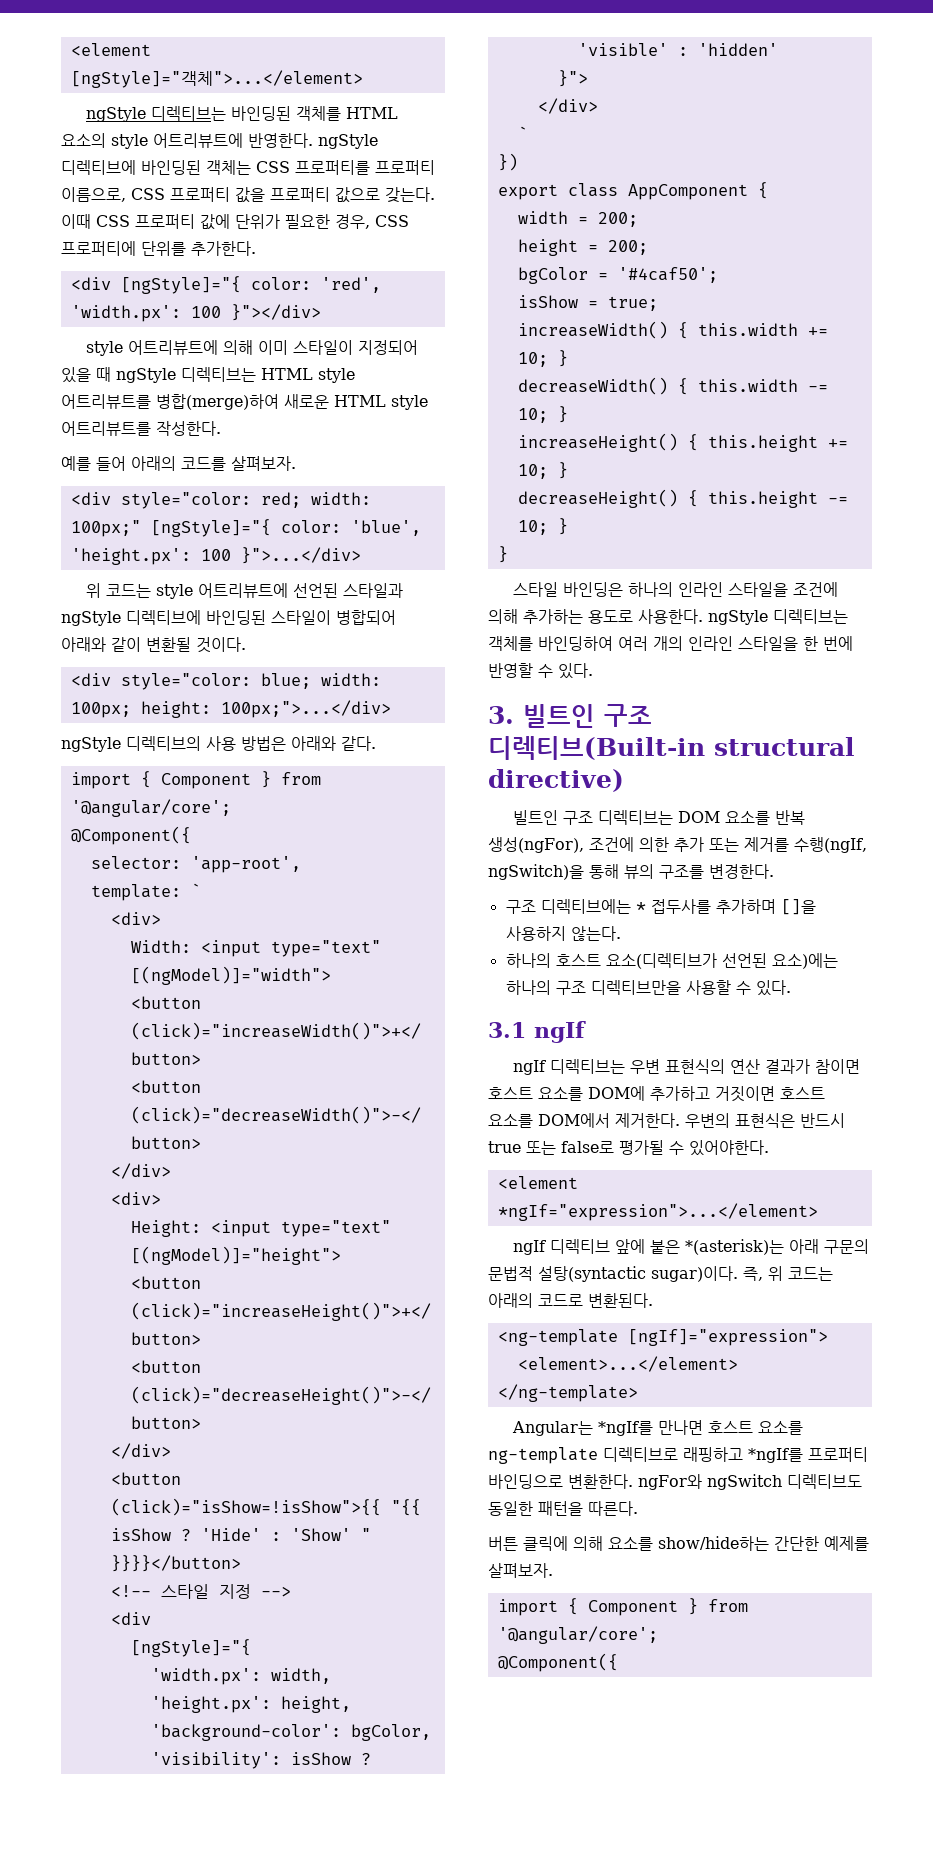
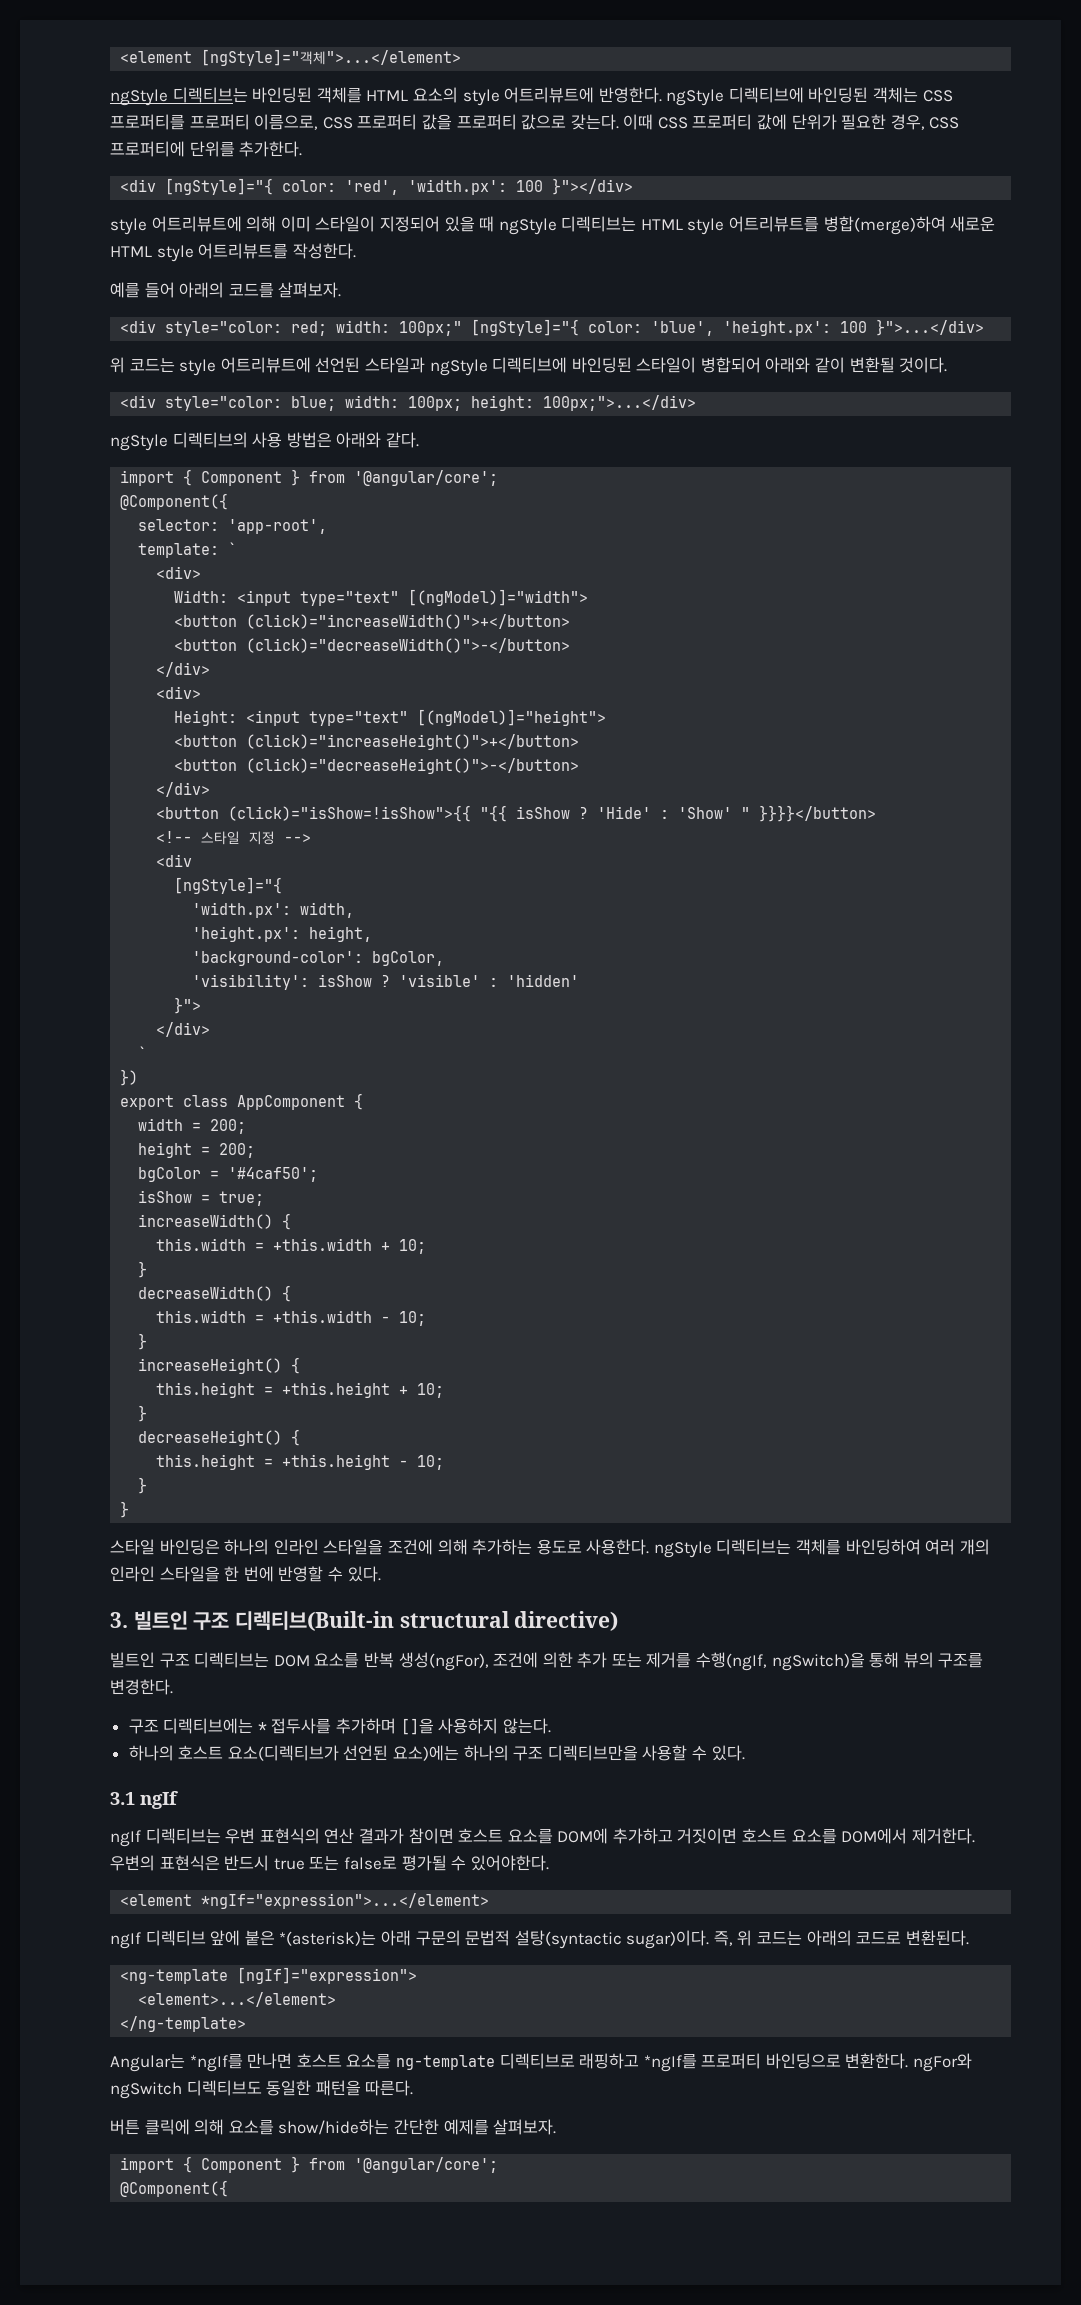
[697,323,828,336] [517,352,548,367] this.width += 10; -> [156,1238,427,1254] // this.width = +this.width + 10; //
[697,379,828,392] [517,408,548,423] this.width -= 10; -> [156,1310,427,1326] // this.width = +this.width - 10; //
[707,435,848,452] [517,464,548,479] this.height += 10; -> [156,1382,445,1398] // this.height = +this.height + 10; //
[707,491,848,508] [517,520,548,535] this.height -= 10; -> [156,1454,445,1470] // this.height = +this.height - 10; //

